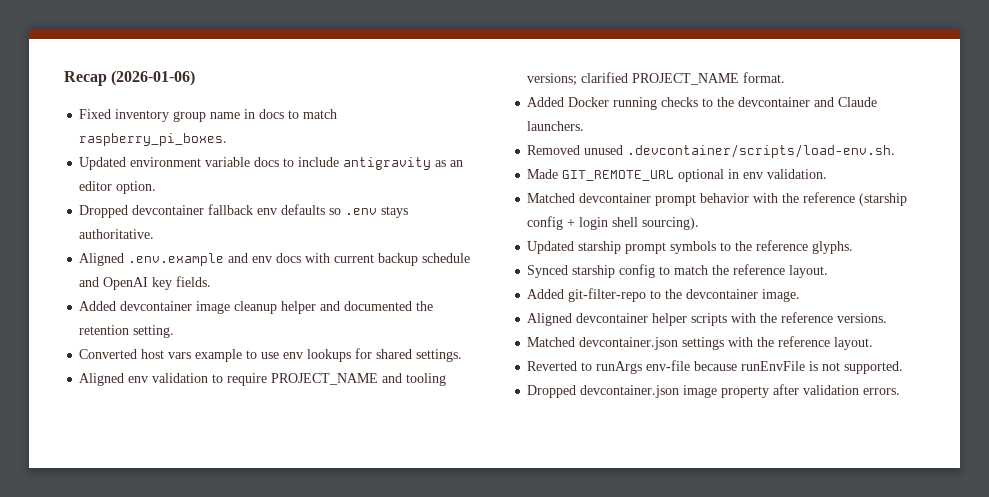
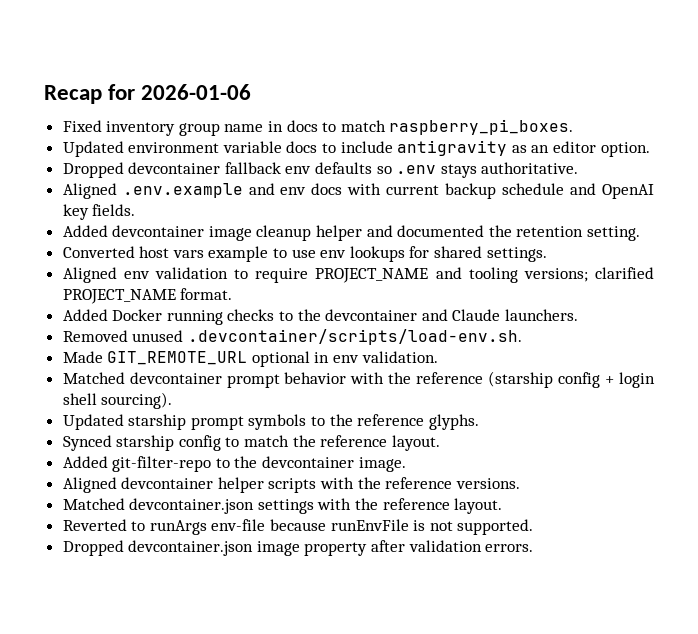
[111,70,196,86] (2026-01-06) -> [108,84,252,100] for 2026-01-06

